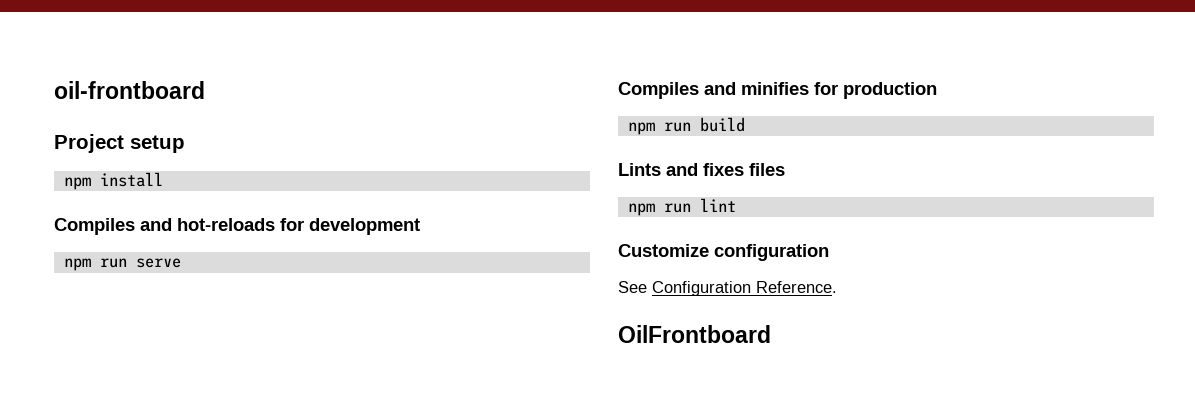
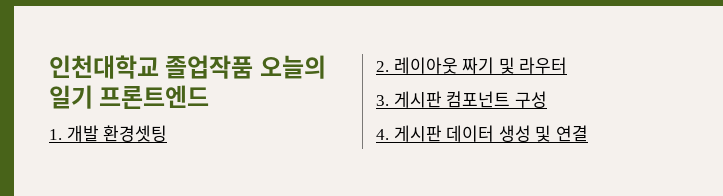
[54,81,205,99] [54,134,185,153] [63,172,163,190] [54,218,420,235] [63,258,181,271] [618,82,937,99] [627,117,745,135] [618,163,785,176] [627,198,736,216] [618,244,829,261] [618,281,837,296] [618,325,771,343] oil-frontboard // Project setup // npm install // Compiles and hot-reloads for development // npm run serve // Compiles and minifies for production // npm run build // Lints and fixes files // npm run lint // Customize configuration // See Configuration Reference. // OilFrontboard -> [49,55,326,79] [49,85,210,109] [49,125,168,142] [376,57,568,74] [376,91,547,108] [376,125,588,142] 인천대학교 졸업작품 오늘의 일기 프론트엔드 // 1. 개발 환경셋팅 // 2. 레이아웃 짜기 및 라우터 // 3. 게시판 컴포넌트 구성 // 4. 게시판 데이터 생성 및 연결

